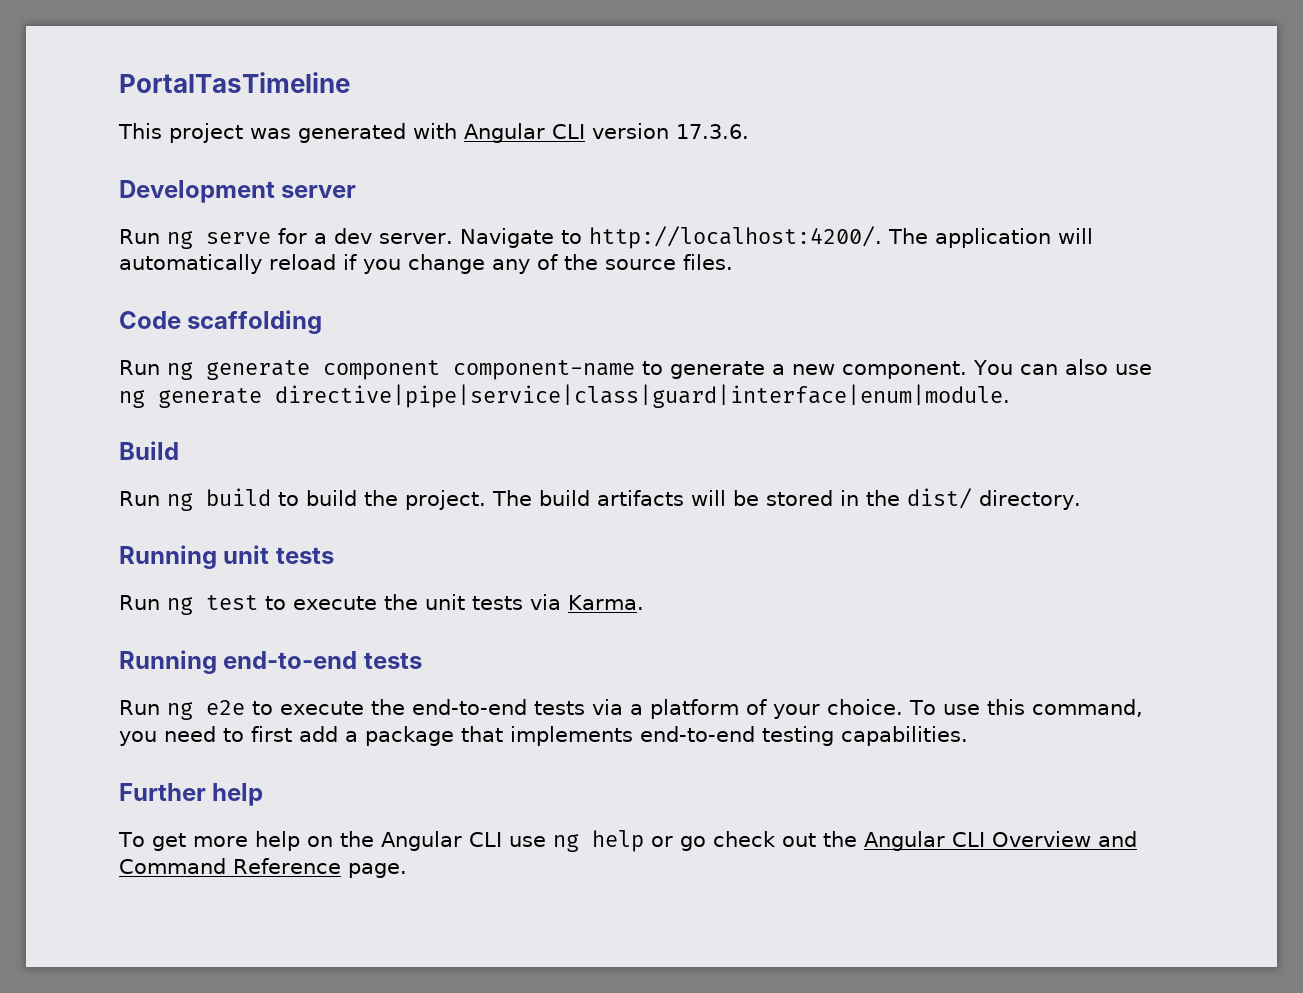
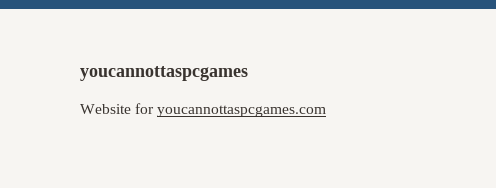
[119,72,350,93] [118,123,749,143] [119,180,357,203] [119,226,1093,249] [119,254,733,274] [119,310,323,334] [119,359,1152,380] [119,384,1010,408] [119,441,179,460] [119,488,1081,511] [119,545,334,569] [119,594,644,615] [119,650,422,674] [119,699,1143,720] [119,726,968,746] [119,783,264,806] [118,830,1137,852] [119,858,407,878] PortalTasTimeline // This project was generated with Angular CLI version 17.3.6. // Development server // Run ng serve for a dev server. Navigate to http://localhost:4200/. The application will automatically reload if you change any of the source files. // Code scaffolding // Run ng generate component component-name to generate a new component. You can also use ng generate directive|pipe|service|class|guard|interface|enum|module. // Build // Run ng build to build the project. The build artifacts will be stored in the dist/ directory. // Running unit tests // Run ng test to execute the unit tests via Karma. // Running end-to-end tests // Run ng e2e to execute the end-to-end tests via a platform of your choice. To use this command, you need to first add a package that implements end-to-end testing capabilities. // Further help // To get more help on the Angular CLI use ng help or go check out the Angular CLI Overview and Command Reference page. -> [80,66,248,81] [80,103,327,117] youcannottaspcgames // Website for youcannottaspcgames.com

